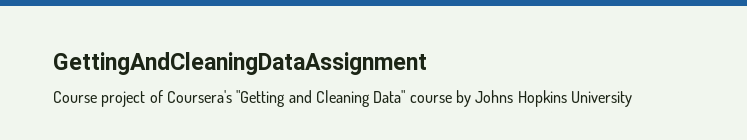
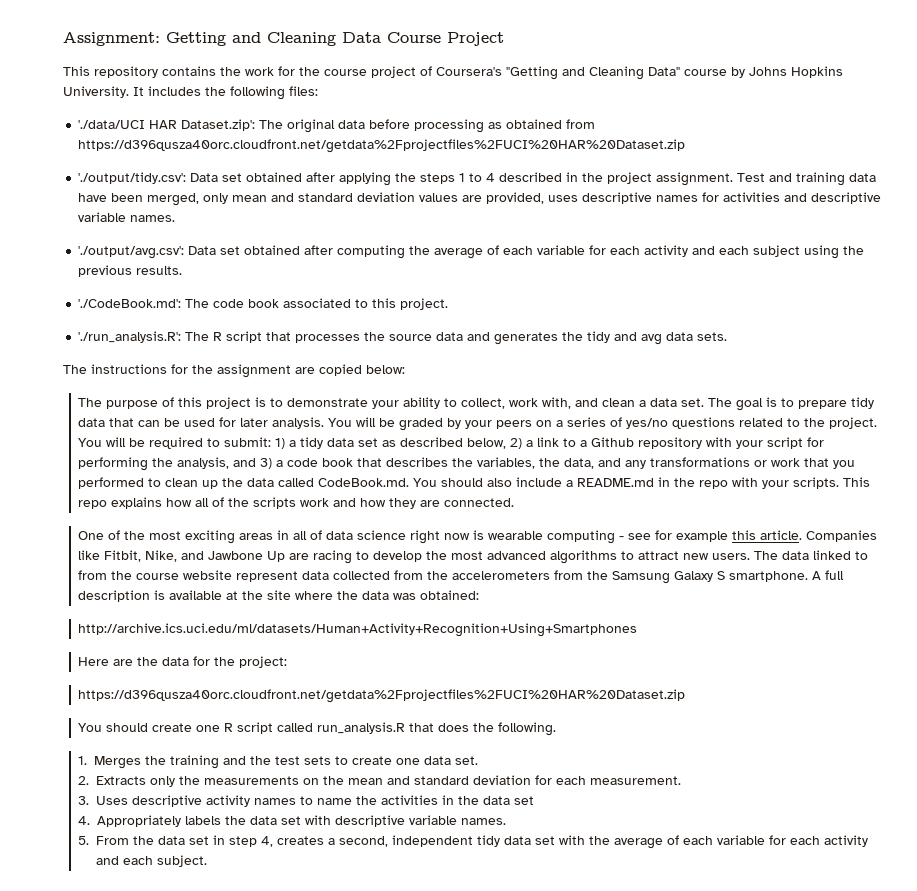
[53,52,427,75] [53,91,97,103] GettingAndCleaningDataAssignment // Course -> [63,32,504,46] [63,66,367,78] Assignment: Getting and Cleaning Data Course Project // This repository contains the work for the course
[570,91,632,107] University -> [63,86,318,100] [78,119,596,133] [78,139,686,153] [78,172,877,186] [78,192,882,206] [78,212,176,222] [78,245,865,259] [78,265,183,277] [78,298,449,310] [78,331,728,345] [63,364,405,378] [78,397,875,411] [78,417,878,431] [78,437,825,449] [78,457,856,471] [78,477,871,489] [78,497,515,509] [78,530,878,544] [78,550,869,564] [78,570,845,584] [78,590,480,602] [78,623,638,637] [78,656,288,668] [78,689,686,703] [78,722,557,736] [78,755,479,769] [78,775,682,787] [78,795,535,807] [78,815,507,827] [78,835,869,849] [96,855,208,867] University. It includes the following files: // './data/UCI HAR Dataset.zip': The original data before processing as obtained from https://d396qusza40orc.cloudfront.net/getdata%2Fprojectfiles%2FUCI%20HAR%20Dataset.zip // './output/tidy.csv': Data set obtained after applying the steps 1 to 4 described in the project assignment. Test and training data have been merged, only mean and standard deviation values are provided, uses descriptive names for activities and descriptive variable names. // './output/avg.csv': Data set obtained after computing the average of each variable for each activity and each subject using the previous results. // './CodeBook.md': The code book associated to this project. // './run_analysis.R': The R script that processes the source data and generates the tidy and avg data sets. // The instructions for the assignment are copied below: // The purpose of this project is to demonstrate your ability to collect, work with, and clean a data set. The goal is to prepare tidy data that can be used for later analysis. You will be graded by your peers on a series of yes/no questions related to the project. You will be required to submit: 1) a tidy data set as described below, 2) a link to a Github repository with your script for performing the analysis, and 3) a code book that describes the variables, the data, and any transformations or work that you performed to clean up the data called CodeBook.md. You should also include a README.md in the repo with your scripts. This repo explains how all of the scripts work and how they are connected. // One of the most exciting areas in all of data science right now is wearable computing - see for example this article. Companies like Fitbit, Nike, and Jawbone Up are racing to develop the most advanced algorithms to attract new users. The data linked to from the course website represent data collected from the accelerometers from the Samsung Galaxy S smartphone. A full description is available at the site where the data was obtained: // http://archive.ics.uci.edu/ml/datasets/Human+Activity+Recognition+Using+Smartphones // Here are the data for the project: // https://d396qusza40orc.cloudfront.net/getdata%2Fprojectfiles%2FUCI%20HAR%20Dataset.zip // You should create one R script called run_analysis.R that does the following. // 1. Merges the training and the test sets to create one data set. // 2. Extracts only the measurements on the mean and standard deviation for each measurement. // 3. Uses descriptive activity names to name the activities in the data set // 4. Appropriately labels the data set with descriptive variable names. // 5. From the data set in step 4, creates a second, independent tidy data set with the average of each variable for each activity and each subject.

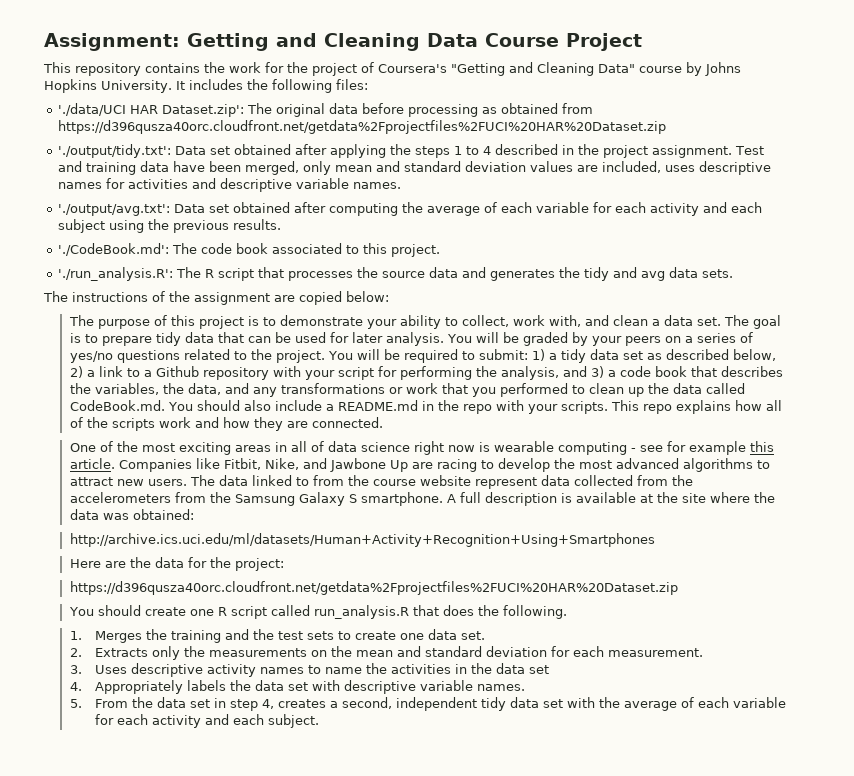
[324,69,367,76] course -> (308, 67) none
[78,172,187,184] './output/tidy.csv': -> [58,144,172,158] './output/tidy.txt':
[486,192,545,204] provided, -> [602,161,662,173] included,
[78,246,185,259] './output/avg.csv': -> [58,204,171,216] './output/avg.txt':
[171,364,188,374] for -> [152,291,165,302] of

